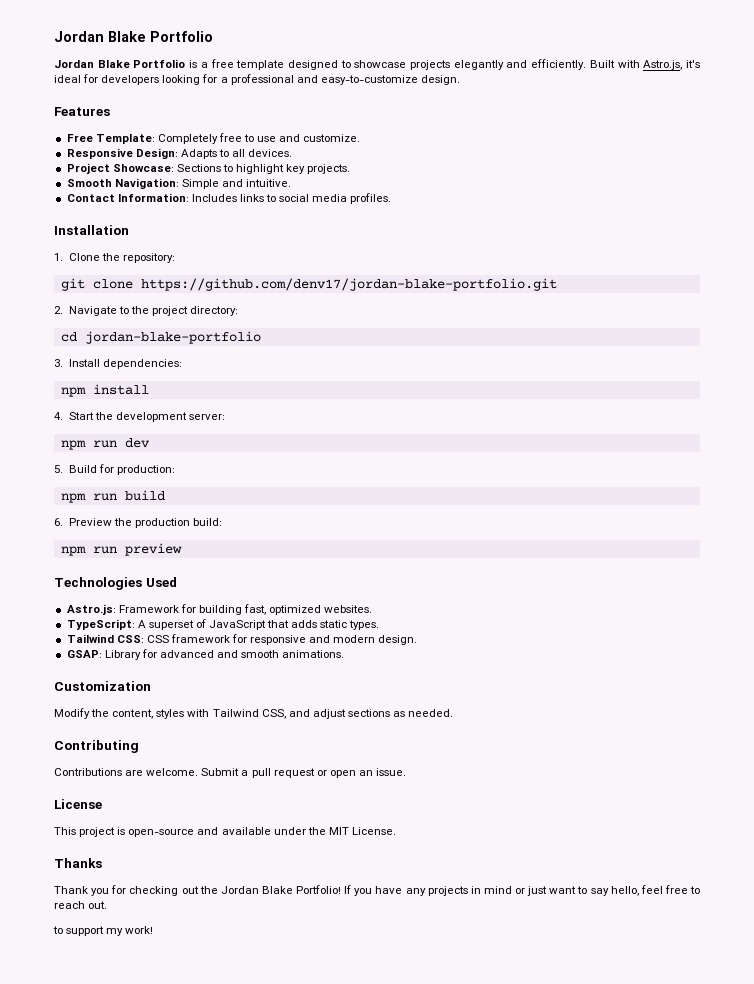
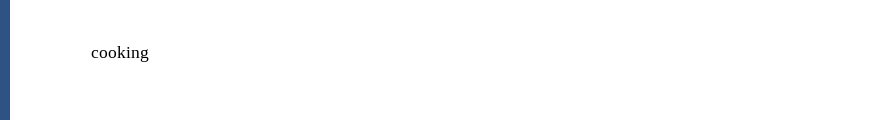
[54,31,213,42] [54,59,700,70] [54,74,460,85] [54,107,110,116] [66,133,361,144] [66,148,293,159] [66,163,351,174] [66,178,292,189] [66,193,392,204] [54,225,129,235] [54,253,175,263] [60,278,557,291] [54,306,239,316] [60,331,261,344] [54,359,182,369] [60,384,149,397] [54,412,226,422] [60,438,150,450] [54,464,175,475] [60,490,165,503] [54,518,223,528] [60,543,182,556] [54,577,177,590] [66,604,373,615] [66,619,380,630] [66,634,418,645] [66,649,345,660] [54,681,151,691] [54,708,454,719] [54,740,139,753] [54,768,407,778] [54,799,102,809] [54,827,396,837] [54,858,102,868] [54,885,700,896] [54,901,108,909] [53,926,154,936] Jordan Blake Portfolio // Jordan Blake Portfolio is a free template designed to showcase projects elegantly and efficiently. Built with Astro.js, it's ideal for developers looking for a professional and easy-to-customize design. // Features // Free Template: Completely free to use and customize. // Responsive Design: Adapts to all devices. // Project Showcase: Sections to highlight key projects. // Smooth Navigation: Simple and intuitive. // Contact Information: Includes links to social media profiles. // Installation // 1. Clone the repository: // git clone https://github.com/denv17/jordan-blake-portfolio.git // 2. Navigate to the project directory: // cd jordan-blake-portfolio // 3. Install dependencies: // npm install // 4. Start the development server: // npm run dev // 5. Build for production: // npm run build // 6. Preview the production build: // npm run preview // Technologies Used // Astro.js: Framework for building fast, optimized websites. // TypeScript: A superset of JavaScript that adds static types. // Tailwind CSS: CSS framework for responsive and modern design. // GSAP: Library for advanced and smooth animations. // Customization // Modify the content, styles with Tailwind CSS, and adjust sections as needed. // Contributing // Contributions are welcome. Submit a pull request or open an issue. // License // This project is open-source and available under the MIT License. // Thanks // Thank you for checking out the Jordan Blake Portfolio! If you have any projects in mind or just want to say hello, feel free to reach out. // to support my work! -> [91,46,149,62] cooking

